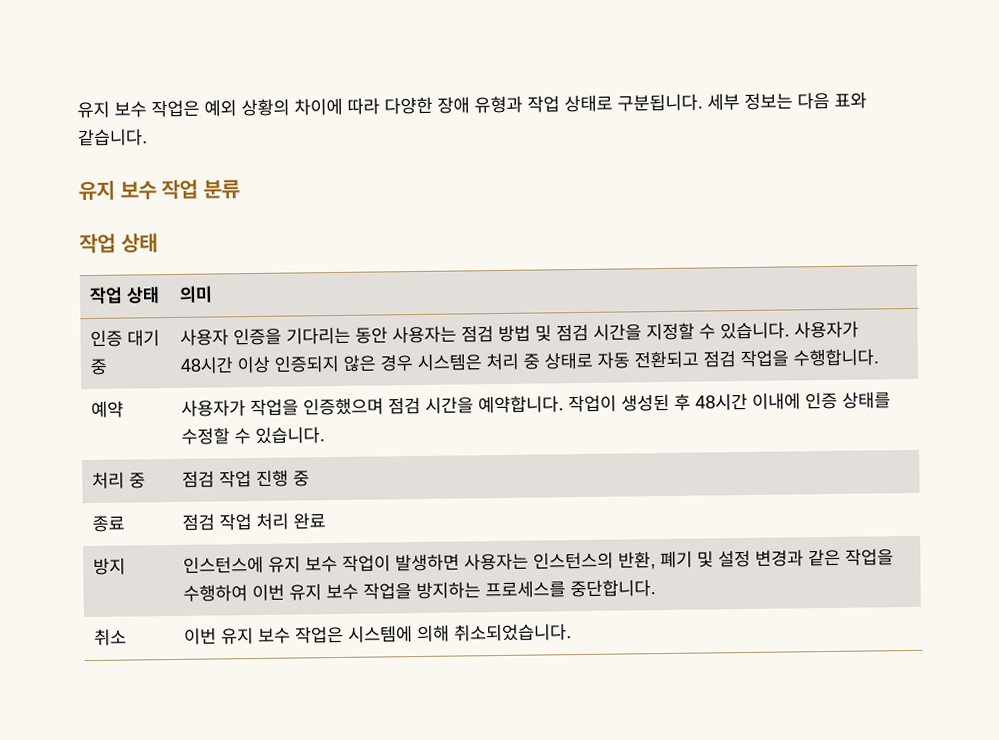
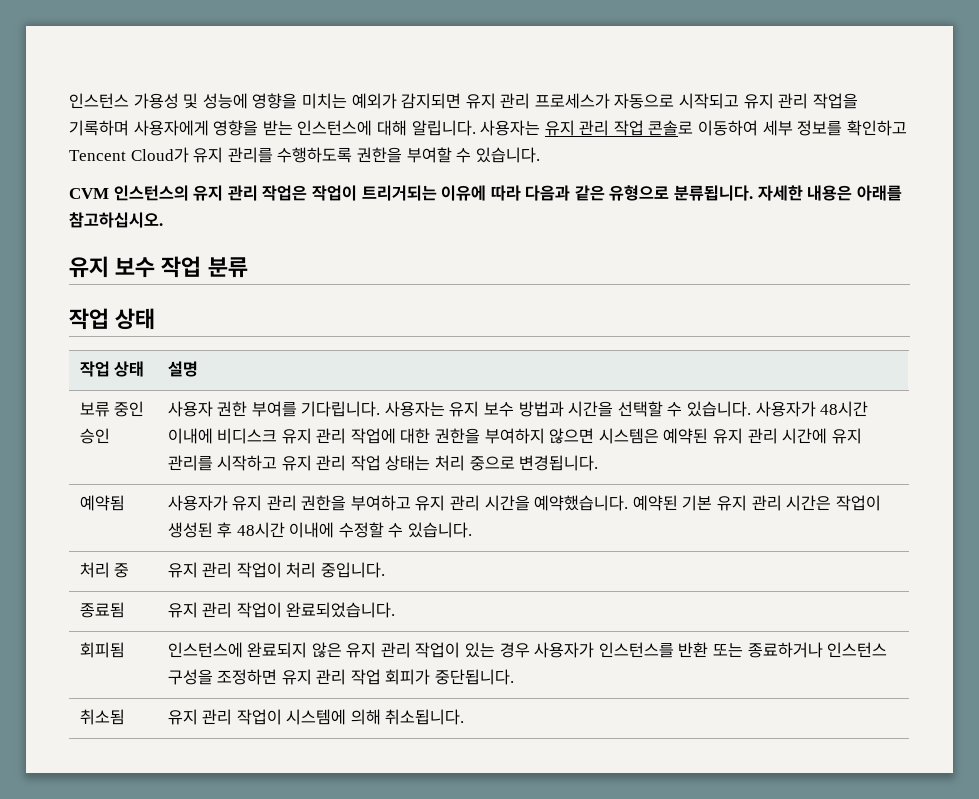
[77,91,867,119] [78,128,148,147] 유지 보수 작업은 예외 상황의 차이에 따라 다양한 장애 유형과 작업 상태로 구분됩니다. 세부 정보는 다음 표와 같습니다. -> [69,93,858,109] [69,120,907,136] [69,147,540,163] [69,185,902,201] [69,212,163,228] 인스턴스 가용성 및 성능에 영향을 미치는 예외가 감지되면 유지 관리 프로세스가 자동으로 시작되고 유지 관리 작업을 기록하며 사용자에게 영향을 받는 인스턴스에 대해 알립니다. 사용자는 유지 관리 작업 콘솔로 이동하여 세부 정보를 확인하고 Tencent Cloud가 유지 관리를 수행하도록 권한을 부여할 수 있습니다. // CVM 인스턴스의 유지 관리 작업은 작업이 트리거되는 이유에 따라 다음과 같은 유형으로 분류됩니다. 자세한 내용은 아래를 참고하십시오.
[179,285,214,303] [90,329,161,347] [90,358,109,375] [180,320,860,346] [180,348,880,374] [91,400,125,418] [181,395,565,417] 의미 // 인증 대기 중 | 사용자 인증을 기다리는 동안 사용자는 점검 방법 및 점검 시간을 지정할 수 있습니다. 사용자가 48시간 이상 인증되지 않은 경우 시스템은 처리 중 상태로 자동 전환되고 점검 작업을 수행합니다. // 예약 | 사용자가 작업을 인증했으며 점검 시간을 예약합니다. -> [167,361,198,377] [79,401,145,417] [79,428,110,444] [167,401,869,417] [167,428,862,444] [167,455,599,471] [79,495,125,511] [167,495,832,511] 설명 // 보류 중인 승인 | 사용자 권한 부여를 기다립니다. 사용자는 유지 보수 방법과 시간을 선택할 수 있습니다. 사용자가 48시간 이내에 비디스크 유지 관리 작업에 대한 권한을 부여하지 않으면 시스템은 예약된 유지 관리 시간에 유지 관리를 시작하고 유지 관리 작업 상태는 처리 중으로 변경됩니다. // 예약됨 | 사용자가 유지 관리 권한을 부여하고 유지 관리 시간을 예약했습니다. 예약된 기본 유지 관리 시간은
[805,391,892,410] 인증 상태를 -> (335, 530) none
[182,469,311,488] [92,515,126,532] [182,512,327,531] [93,557,127,575] [183,548,895,574] [183,579,657,602] [94,628,128,646] [184,625,345,645] 점검 작업 진행 중 // 종료 | 점검 작업 처리 완료 // 방지 | 인스턴스에 유지 보수 작업이 발생하면 사용자는 인스턴스의 반환, 폐기 및 설정 변경과 같은 작업을 수행하여 이번 유지 보수 작업을 방지하는 프로세스를 중단합니다. // 취소 | 이번 유지 보수 작업은 -> [167,562,385,578] [79,602,125,618] [167,602,396,618] [79,642,125,658] [167,642,888,658] [167,669,515,685] [79,709,125,725] [167,709,282,725] 유지 관리 작업이 처리 중입니다. // 종료됨 | 유지 관리 작업이 완료되었습니다. // 회피됨 | 인스턴스에 완료되지 않은 유지 관리 작업이 있는 경우 사용자가 인스턴스를 반환 또는 종료하거나 인스턴스 구성을 조정하면 유지 관리 작업 회피가 중단됩니다. // 취소됨 | 유지 관리 작업이
[454,623,573,642] 취소되었습니다. -> [385,709,465,725] 취소됩니다.

